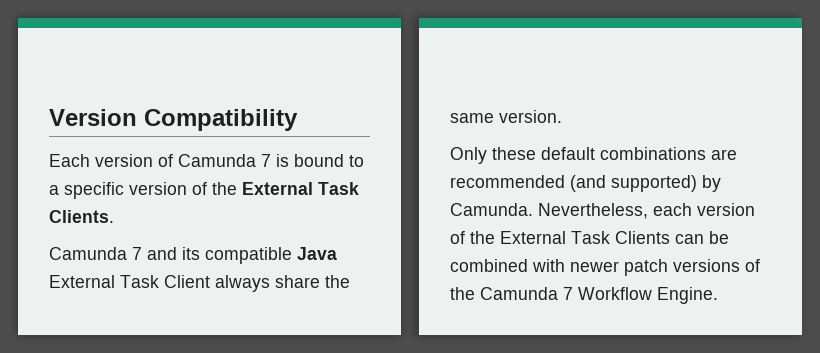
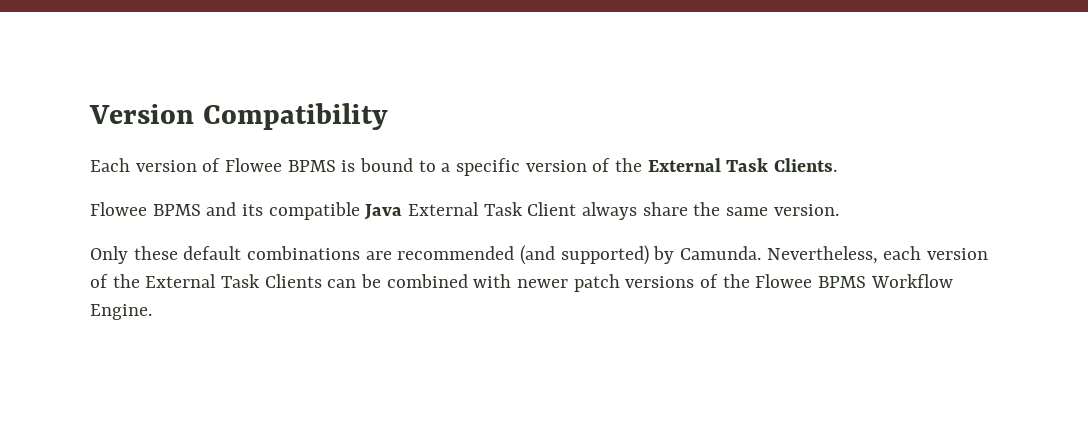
[178,154,271,167] Camunda 7 -> [225,158,336,172] Flowee BPMS
[49,247,142,260] Camunda 7 -> [90,202,201,216] Flowee BPMS
[480,287,573,300] Camunda 7 -> [755,274,867,288] Flowee BPMS

